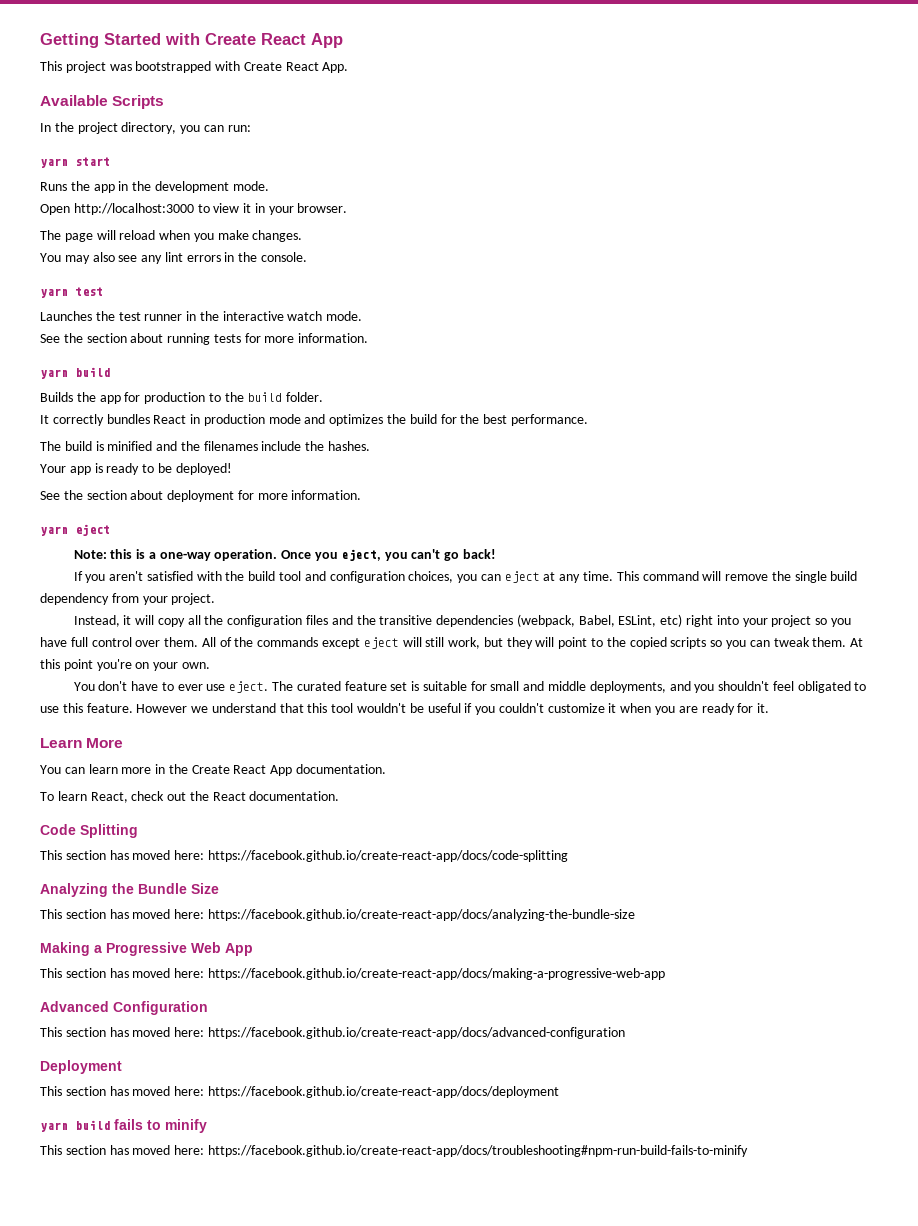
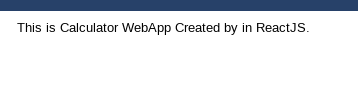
[40,33,343,48] [40,61,349,73] [40,95,165,109] [40,122,251,134] [40,157,110,168] [40,181,269,193] [40,203,348,215] [40,230,303,242] [40,252,308,264] [40,287,103,298] [40,311,363,321] [40,333,369,345] [40,367,110,379] [40,392,324,404] [40,414,588,426] [40,441,371,451] [40,463,232,475] [40,490,362,502] [40,524,110,536] [73,549,496,561] [73,571,858,583] [40,593,216,605] [73,614,851,627] [40,637,864,649] [40,659,210,671] [73,681,867,693] [40,703,770,715] [40,738,124,748] [40,764,387,776] [40,791,340,803] [40,824,138,838] [40,850,568,862] [40,883,219,897] [40,909,635,921] [40,942,253,956] [40,968,665,980] [40,1001,208,1015] [40,1027,625,1039] [40,1060,122,1074] [40,1086,559,1098] [40,1119,207,1133] [40,1145,748,1157] Getting Started with Create React App // This project was bootstrapped with Create React App. // Available Scripts // In the project directory, you can run: // yarn start // Runs the app in the development mode. // Open http://localhost:3000 to view it in your browser. // The page will reload when you make changes. // You may also see any lint errors in the console. // yarn test // Launches the test runner in the interactive watch mode. // See the section about running tests for more information. // yarn build // Builds the app for production to the build folder. // It correctly bundles React in production mode and optimizes the build for the best performance. // The build is minified and the filenames include the hashes. // Your app is ready to be deployed! // See the section about deployment for more information. // yarn eject // Note: this is a one-way operation. Once you eject, you can't go back! // If you aren't satisfied with the build tool and configuration choices, you can eject at any time. This command will remove the single build dependency from your project. // Instead, it will copy all the configuration files and the transitive dependencies (webpack, Babel, ESLint, etc) right into your project so you have full control over them. All of the commands except eject will still work, but they will point to the copied scripts so you can tweak them. At this point you're on your own. // You don't have to ever use eject. The curated feature set is suitable for small and middle deployments, and you shouldn't feel obligated to use this feature. However we understand that this tool wouldn't be useful if you couldn't customize it when you are ready for it. // Learn More // You can learn more in the Create React App documentation. // To learn React, check out the React documentation. // Code Splitting // This section has moved here: https://facebook.github.io/create-react-app/docs/code-splitting // Analyzing the Bundle Size // This section has moved here: https://facebook.github.io/create-react-app/docs/analyzing-the-bundle-size // Making a Progressive Web App // This section has moved here: https://facebook.github.io/create-react-app/docs/making-a-progressive-web-app // Advanced Configuration // This section has moved here: https://facebook.github.io/create-react-app/docs/advanced-configuration // Deployment // This section has moved here: https://facebook.github.io/create-react-app/docs/deployment // yarn build fails to minify // This section has moved here: https://facebook.github.io/create-react-app/docs/troubleshooting#npm-run-build-fails-to-minify -> [17,23,310,35] This is Calculator WebApp Created by in ReactJS.

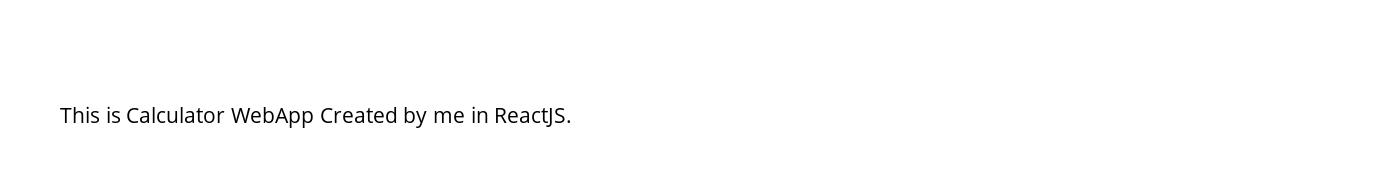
(238, 29) none -> [433,111,466,123] me

